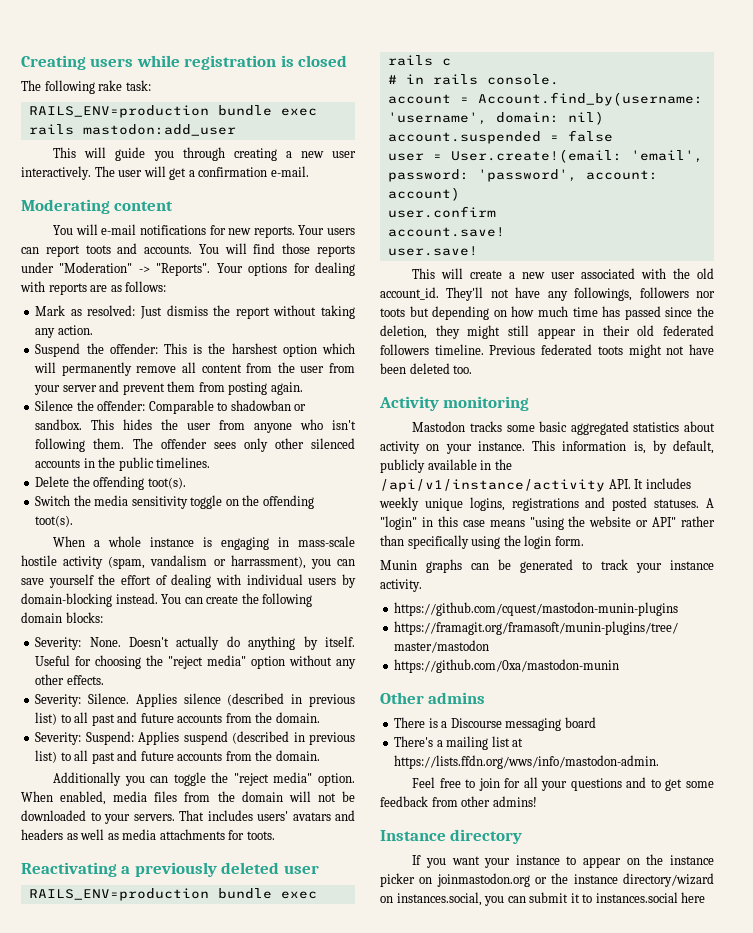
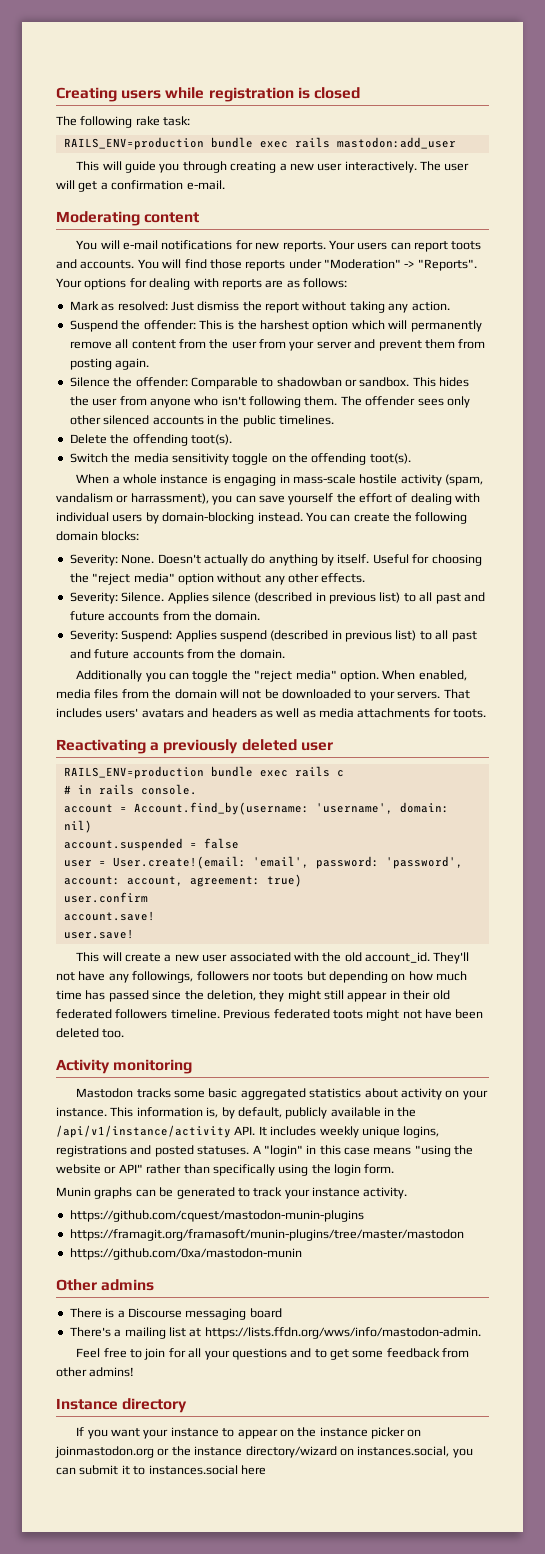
[387,187,460,201] account) -> [126,874,302,887] account, agreement: true)

